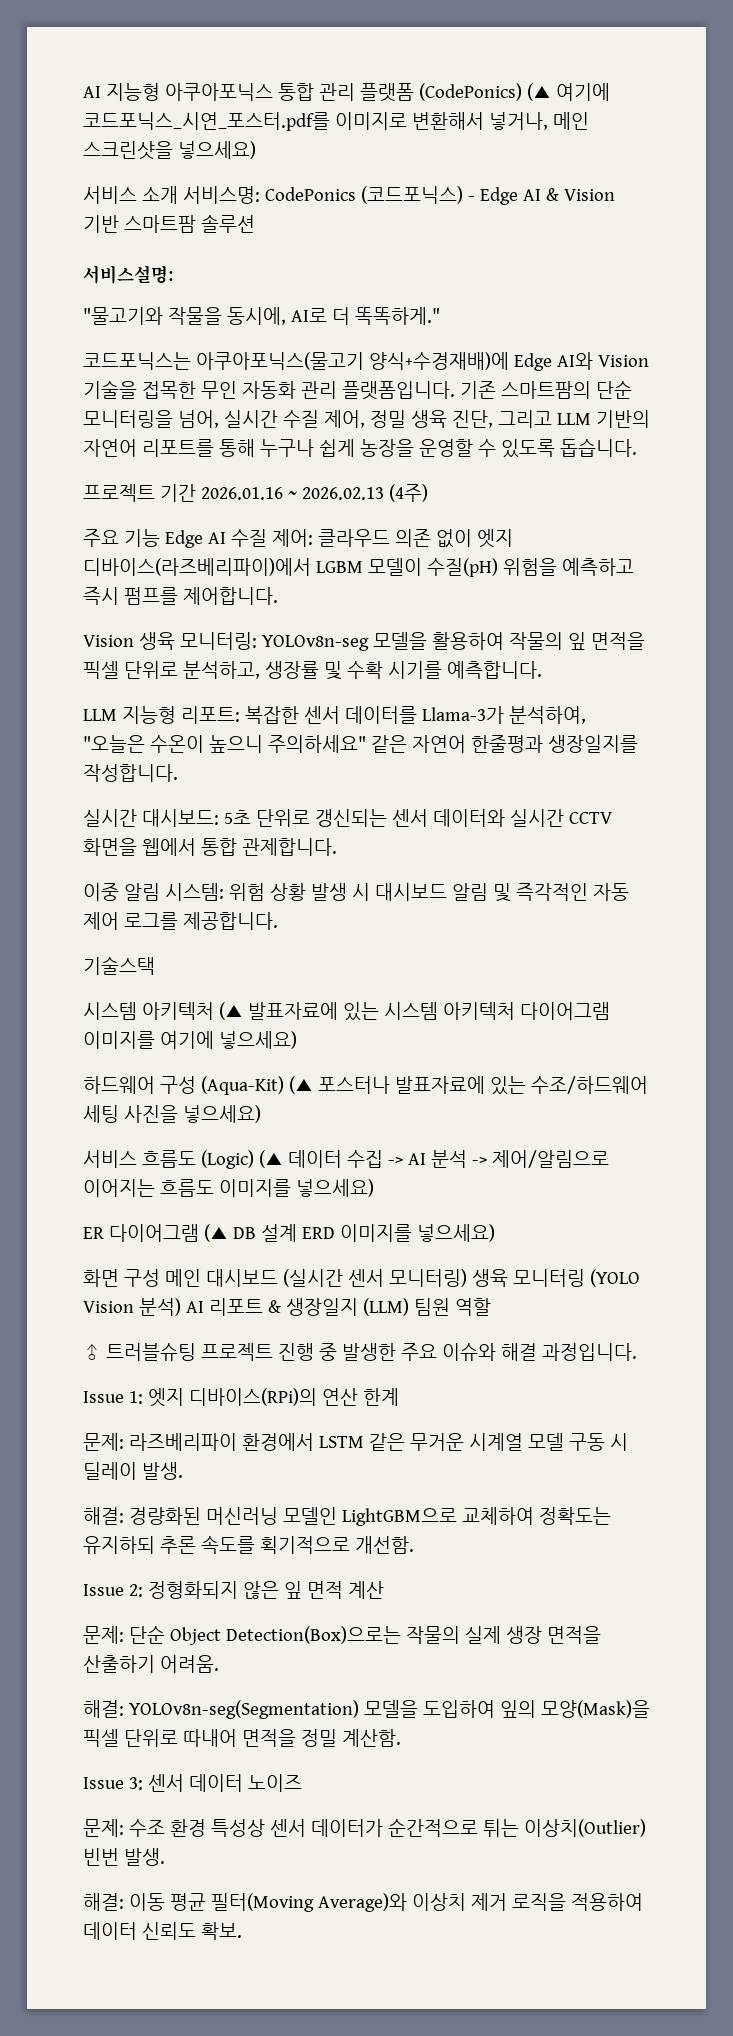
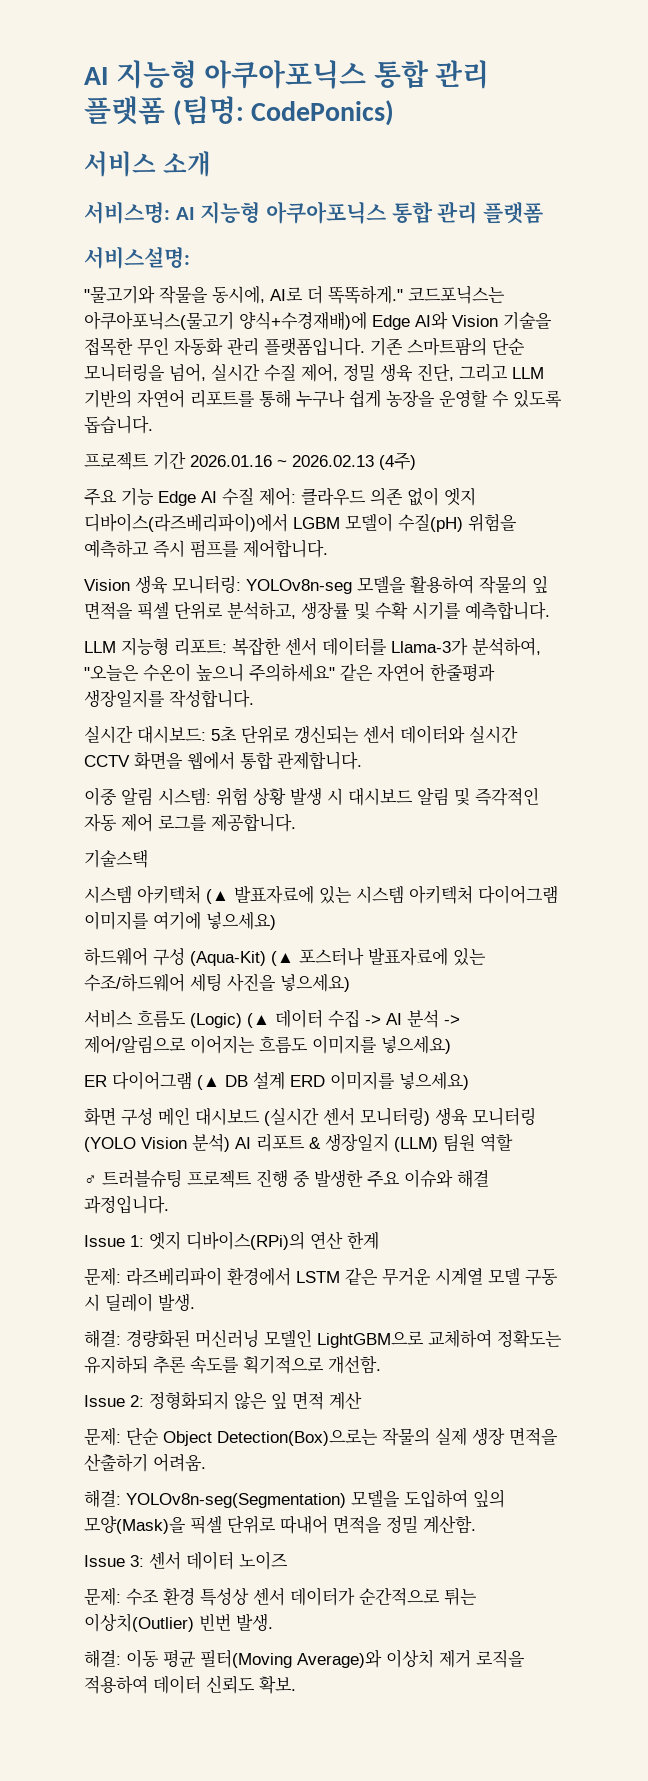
[83,83,610,102] [83,112,589,131] [83,141,256,160] [83,186,615,205] [83,214,255,233] AI 지능형 아쿠아포닉스 통합 관리 플랫폼 (CodePonics) (▲ 여기에 코드포닉스_시연_포스터.pdf를 이미지로 변환해서 넣거나, 메인 스크린샷을 넣으세요) // 서비스 소개 서비스명: CodePonics (코드포닉스) - Edge AI & Vision 기반 스마트팜 솔루션 -> [84,60,490,89] [84,96,395,126] [84,151,211,177] [84,201,544,224] AI 지능형 아쿠아포닉스 통합 관리 플랫폼 (팀명: CodePonics) // 서비스 소개 // 서비스명: AI 지능형 아쿠아포닉스 통합 관리 플랫폼
(440, 316) // -> (403, 294) none

